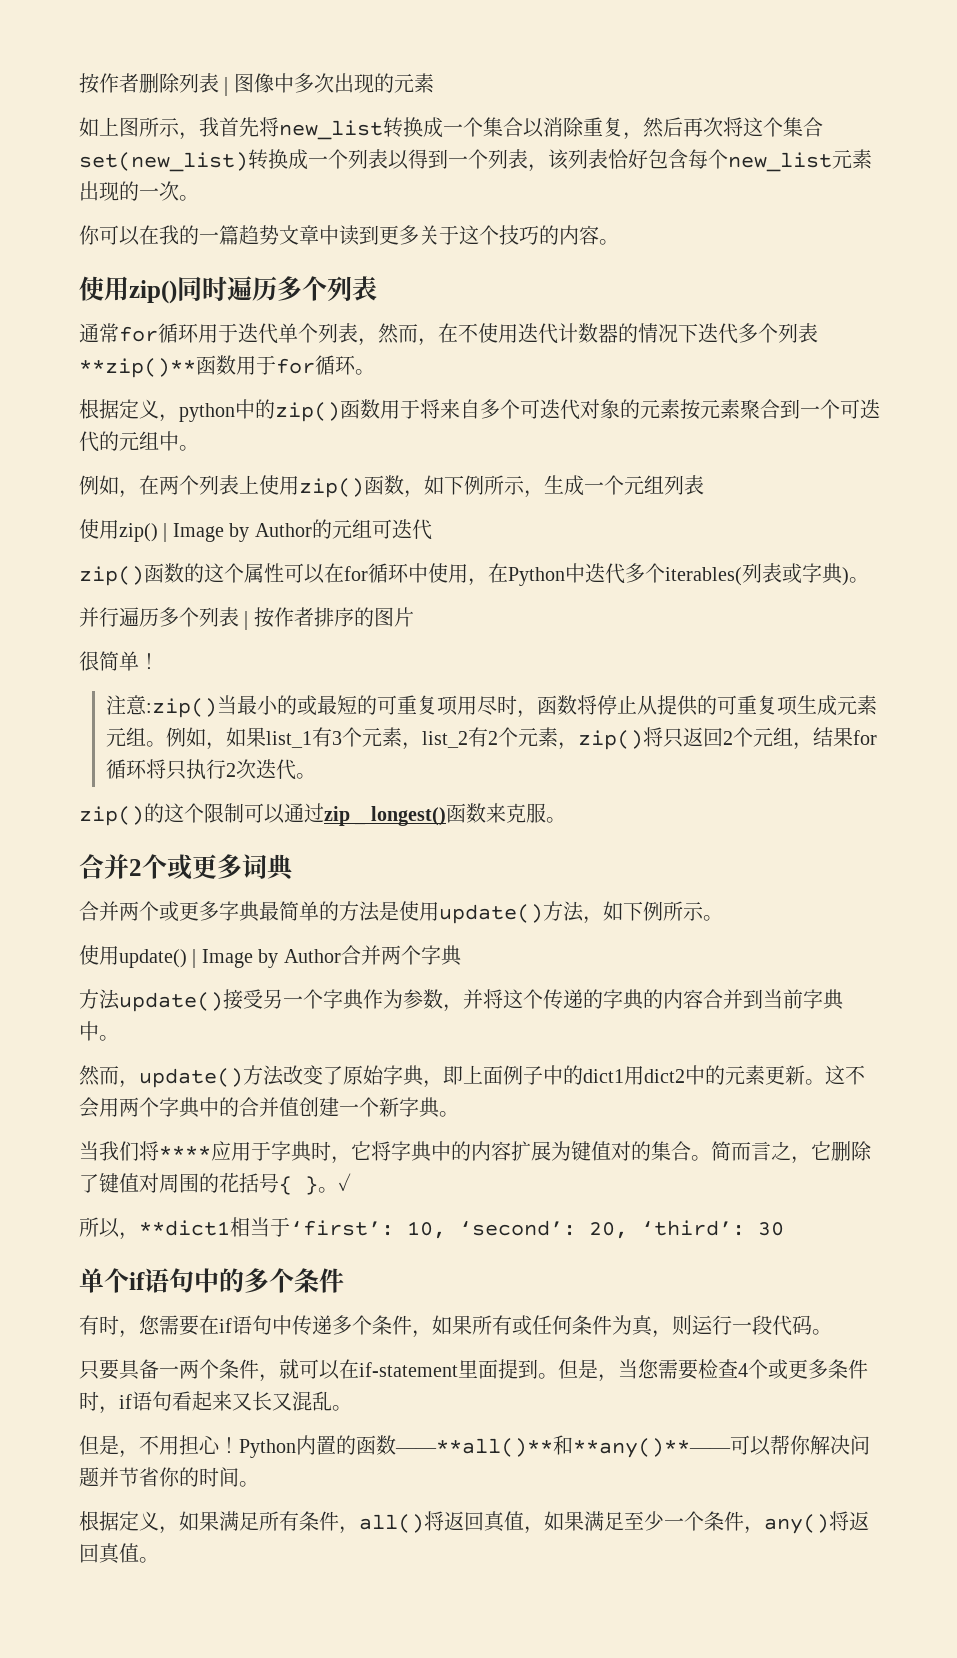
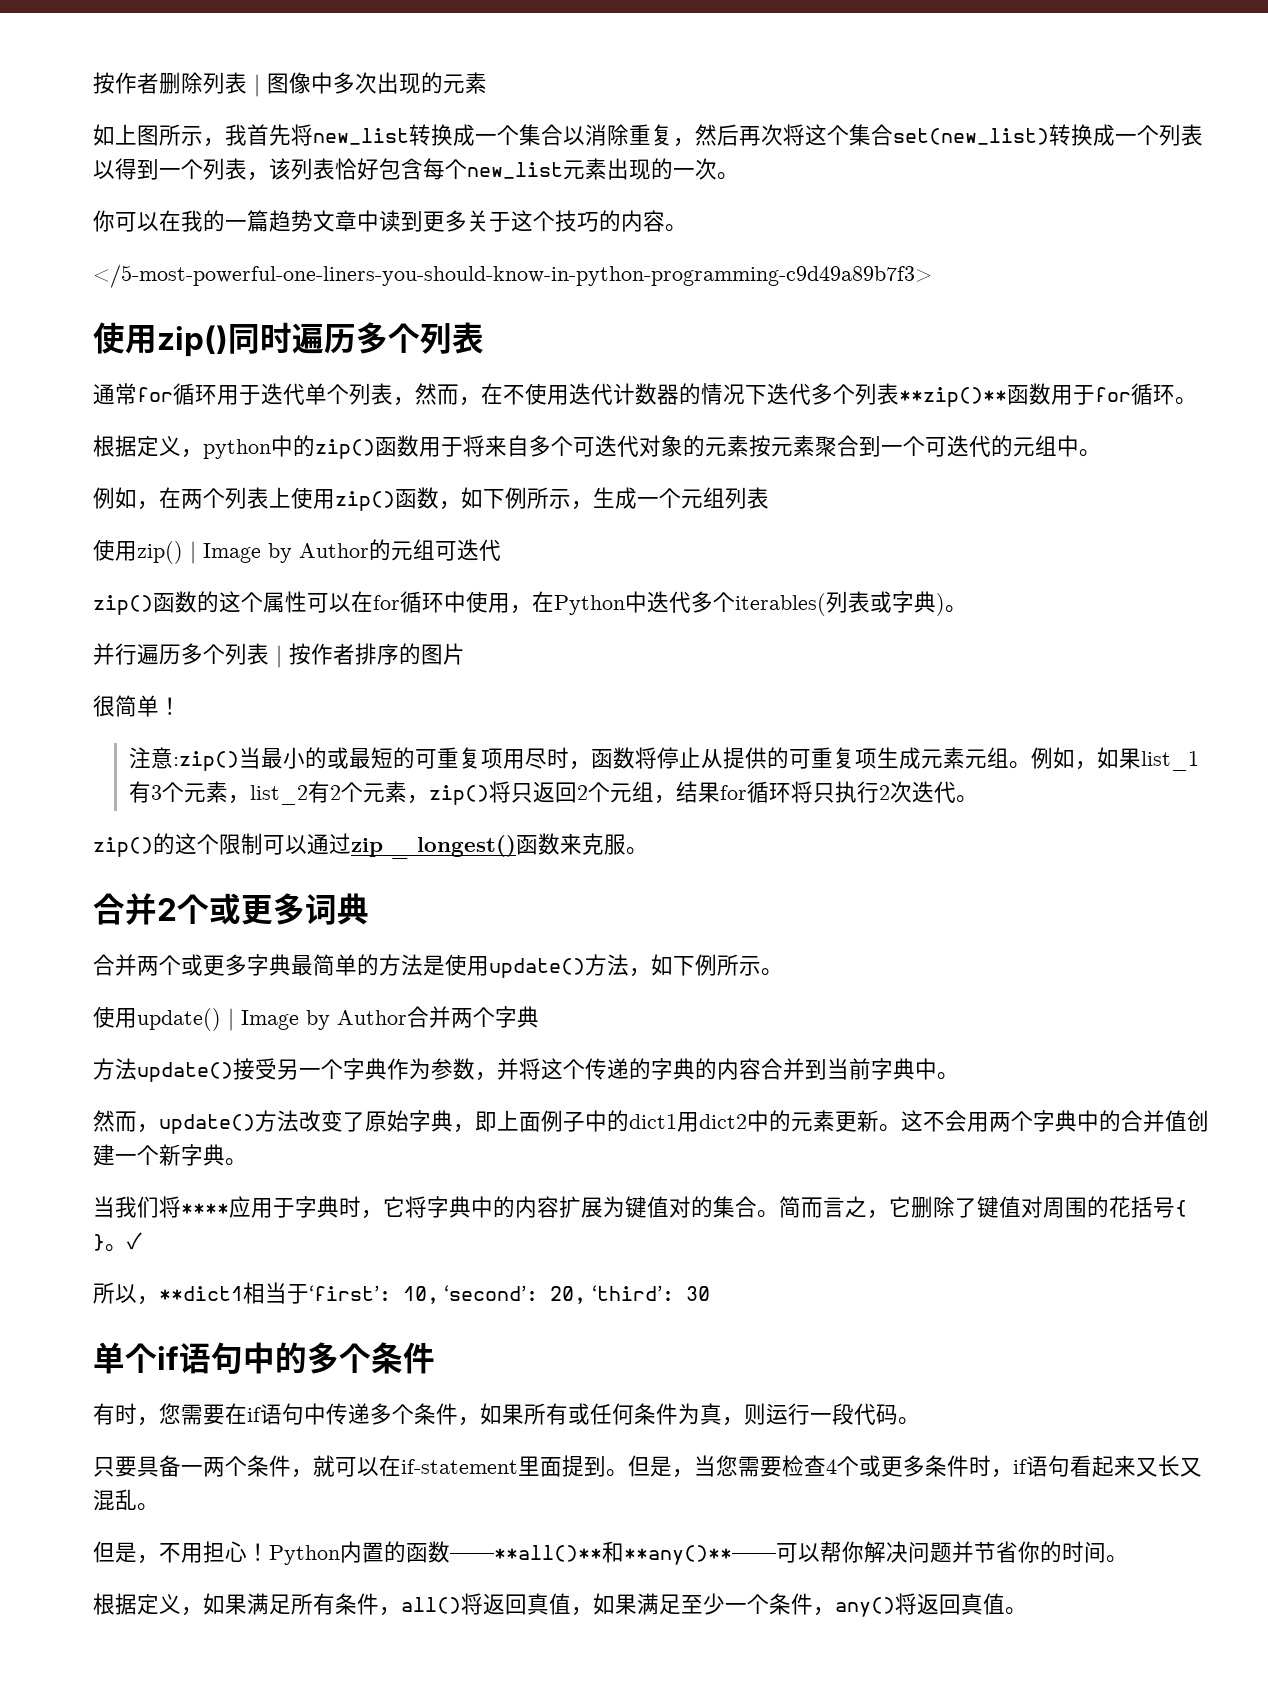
(619, 242) none -> [93,264,932,288] // </5-most-powerful-one-liners-you-should-know-in-python-programming-c9d49a89b7f3>

